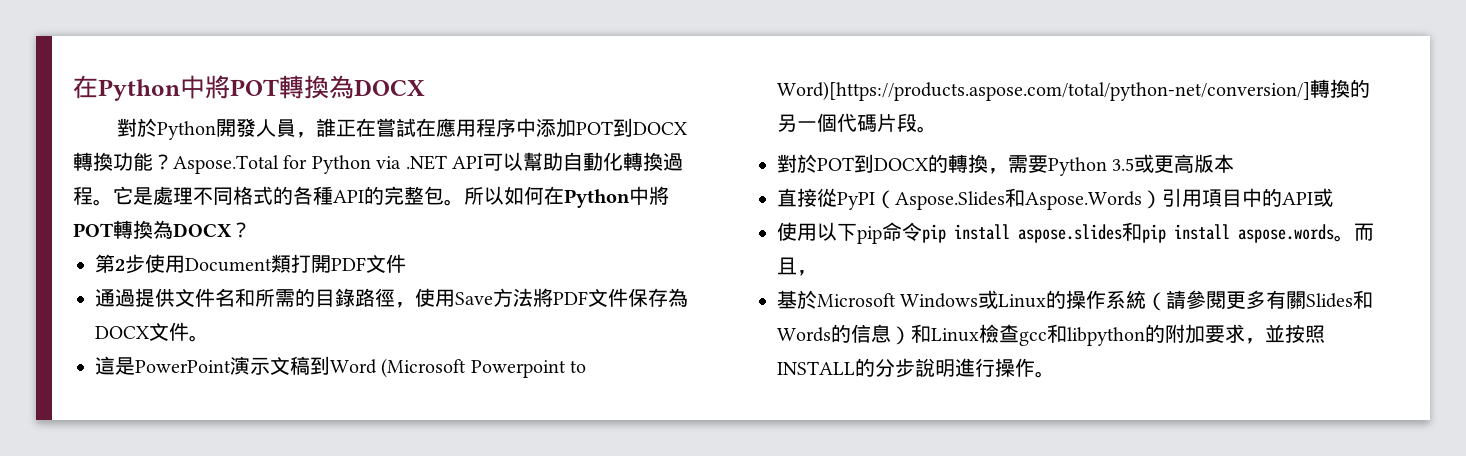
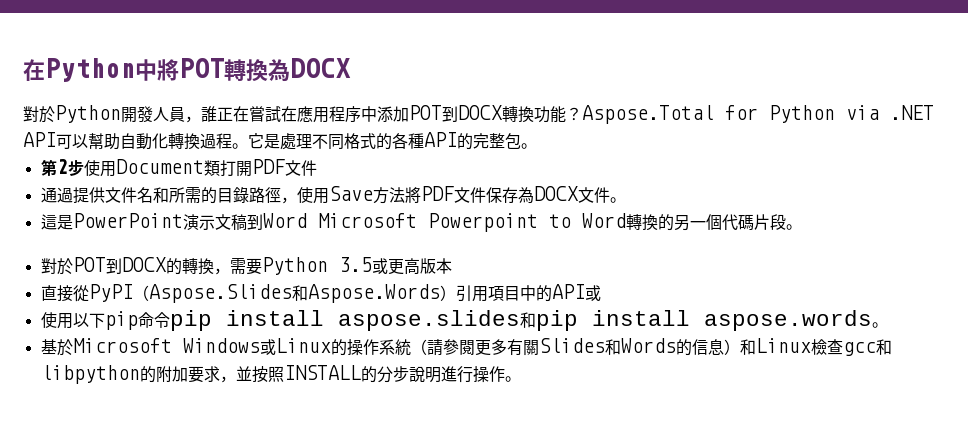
[464,186,669,208] [73,220,251,239] 所以如何在Python中將POT轉換為DOCX？ -> (537, 146) none
[381,358,467,378] (Microsoft -> [317,213,417,228] Microsoft
[777,81,1310,101] Word)[https://products.aspose.com/total/python-net/conversion/] -> [581,213,626,228] Word
[1354,223,1374,241] [777,257,817,276] 而且， -> (888, 325) none

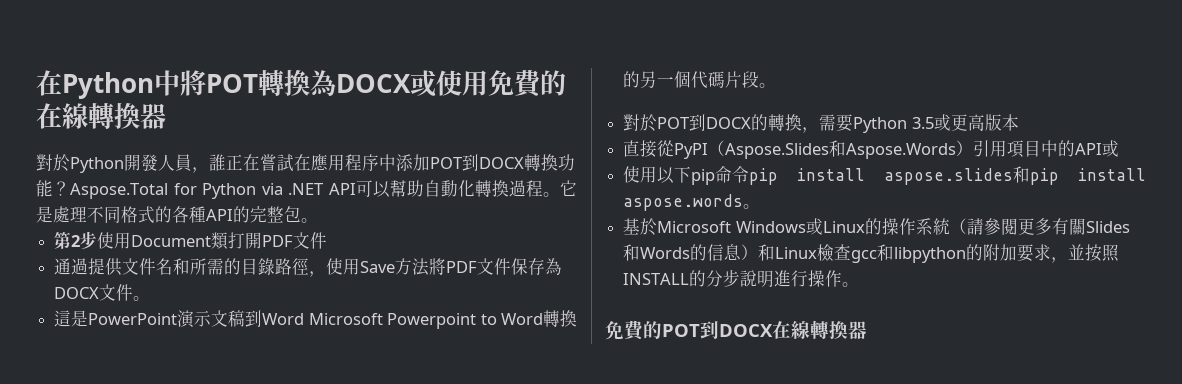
(351, 68) none -> [410,70,566,98] [36,102,166,129] 或使用免費的在線轉換器
(521, 379) none -> [605,320,867,341] // 免費的POT到DOCX在線轉換器

